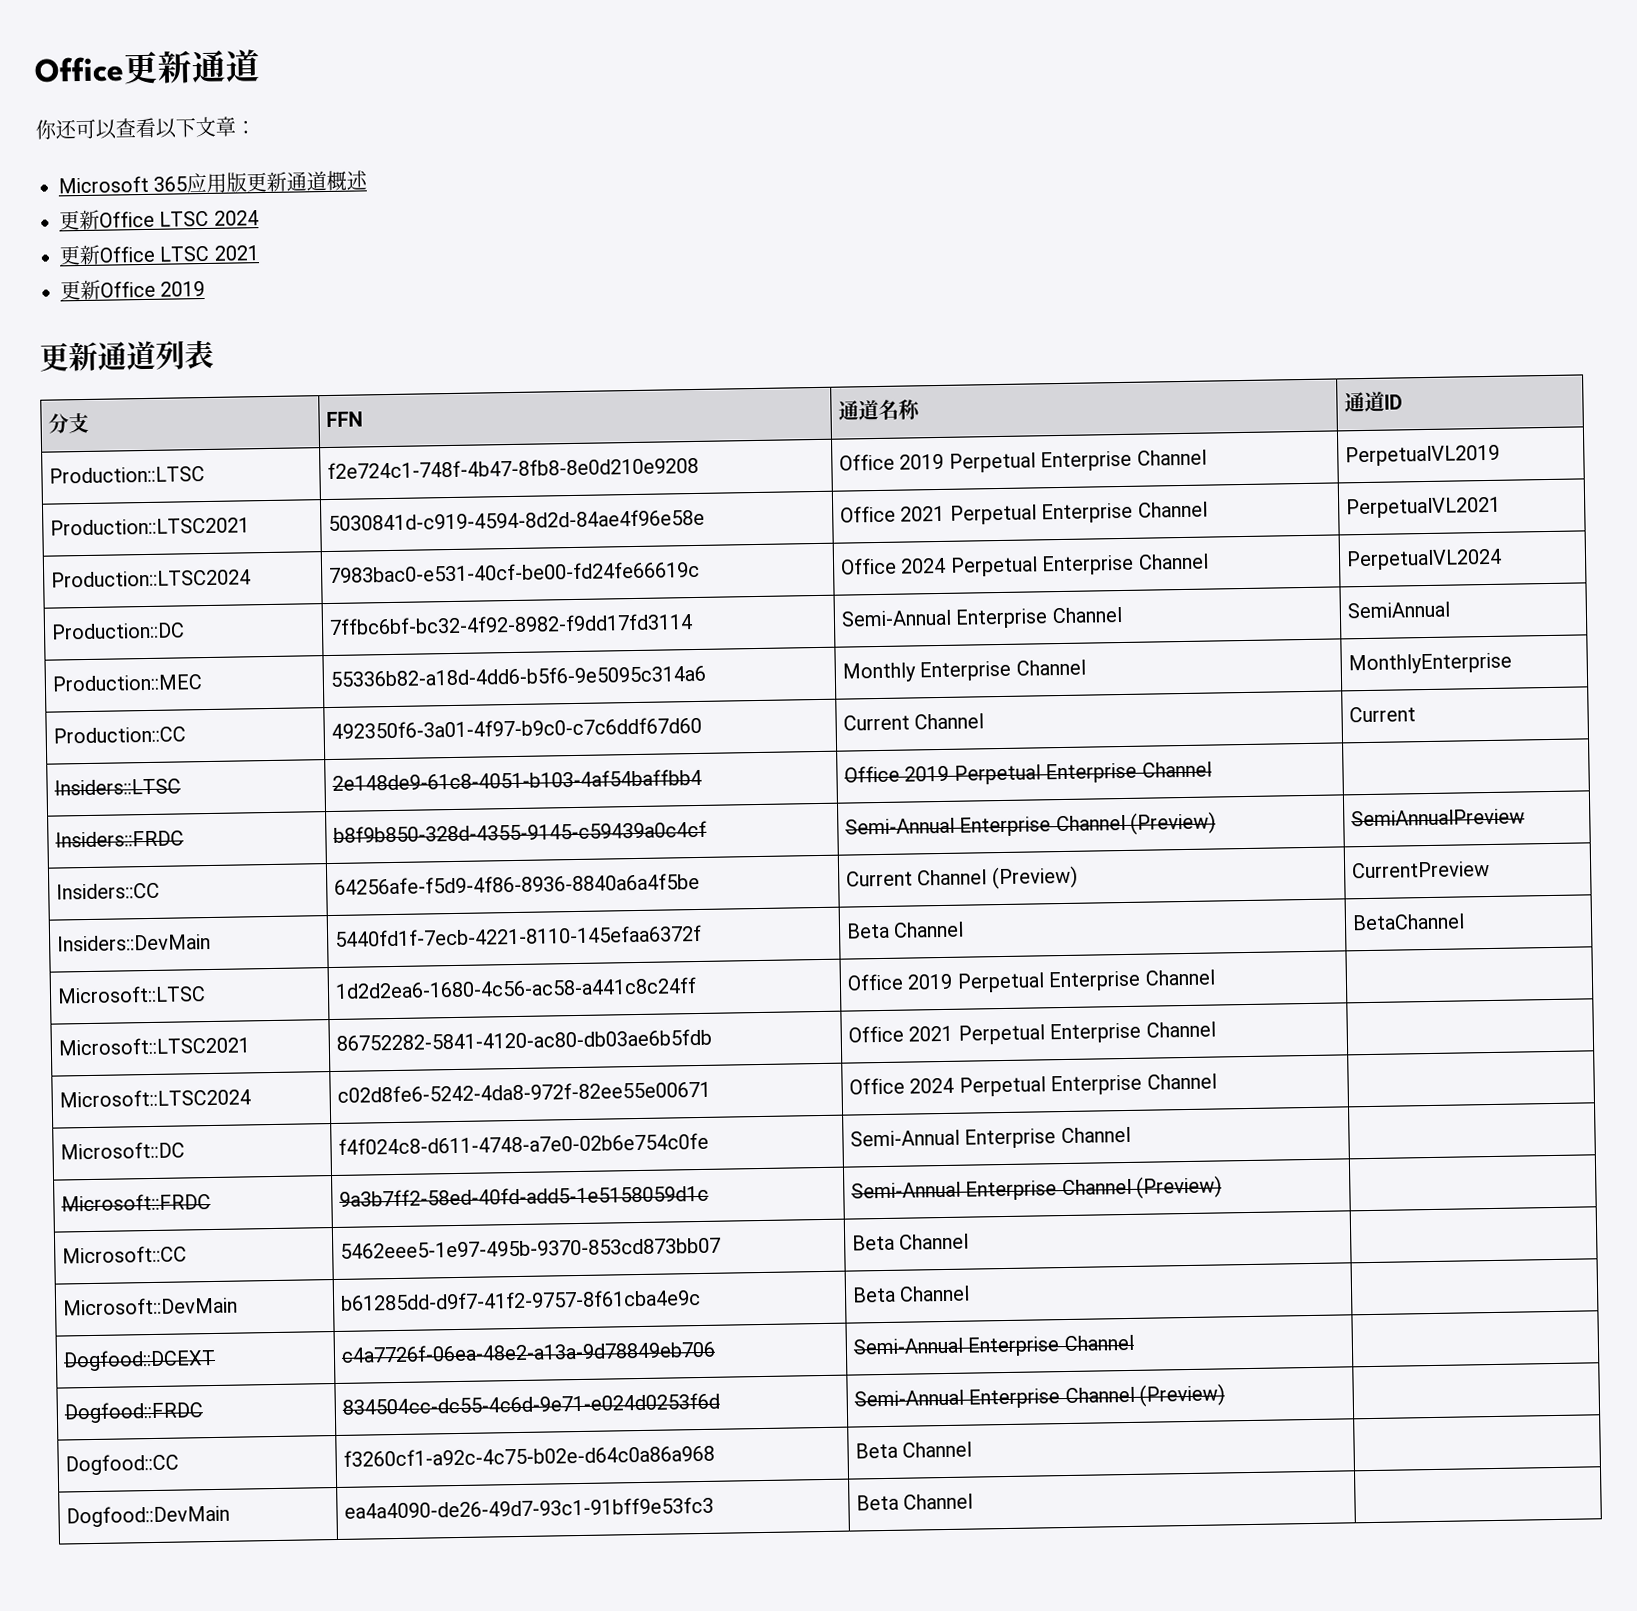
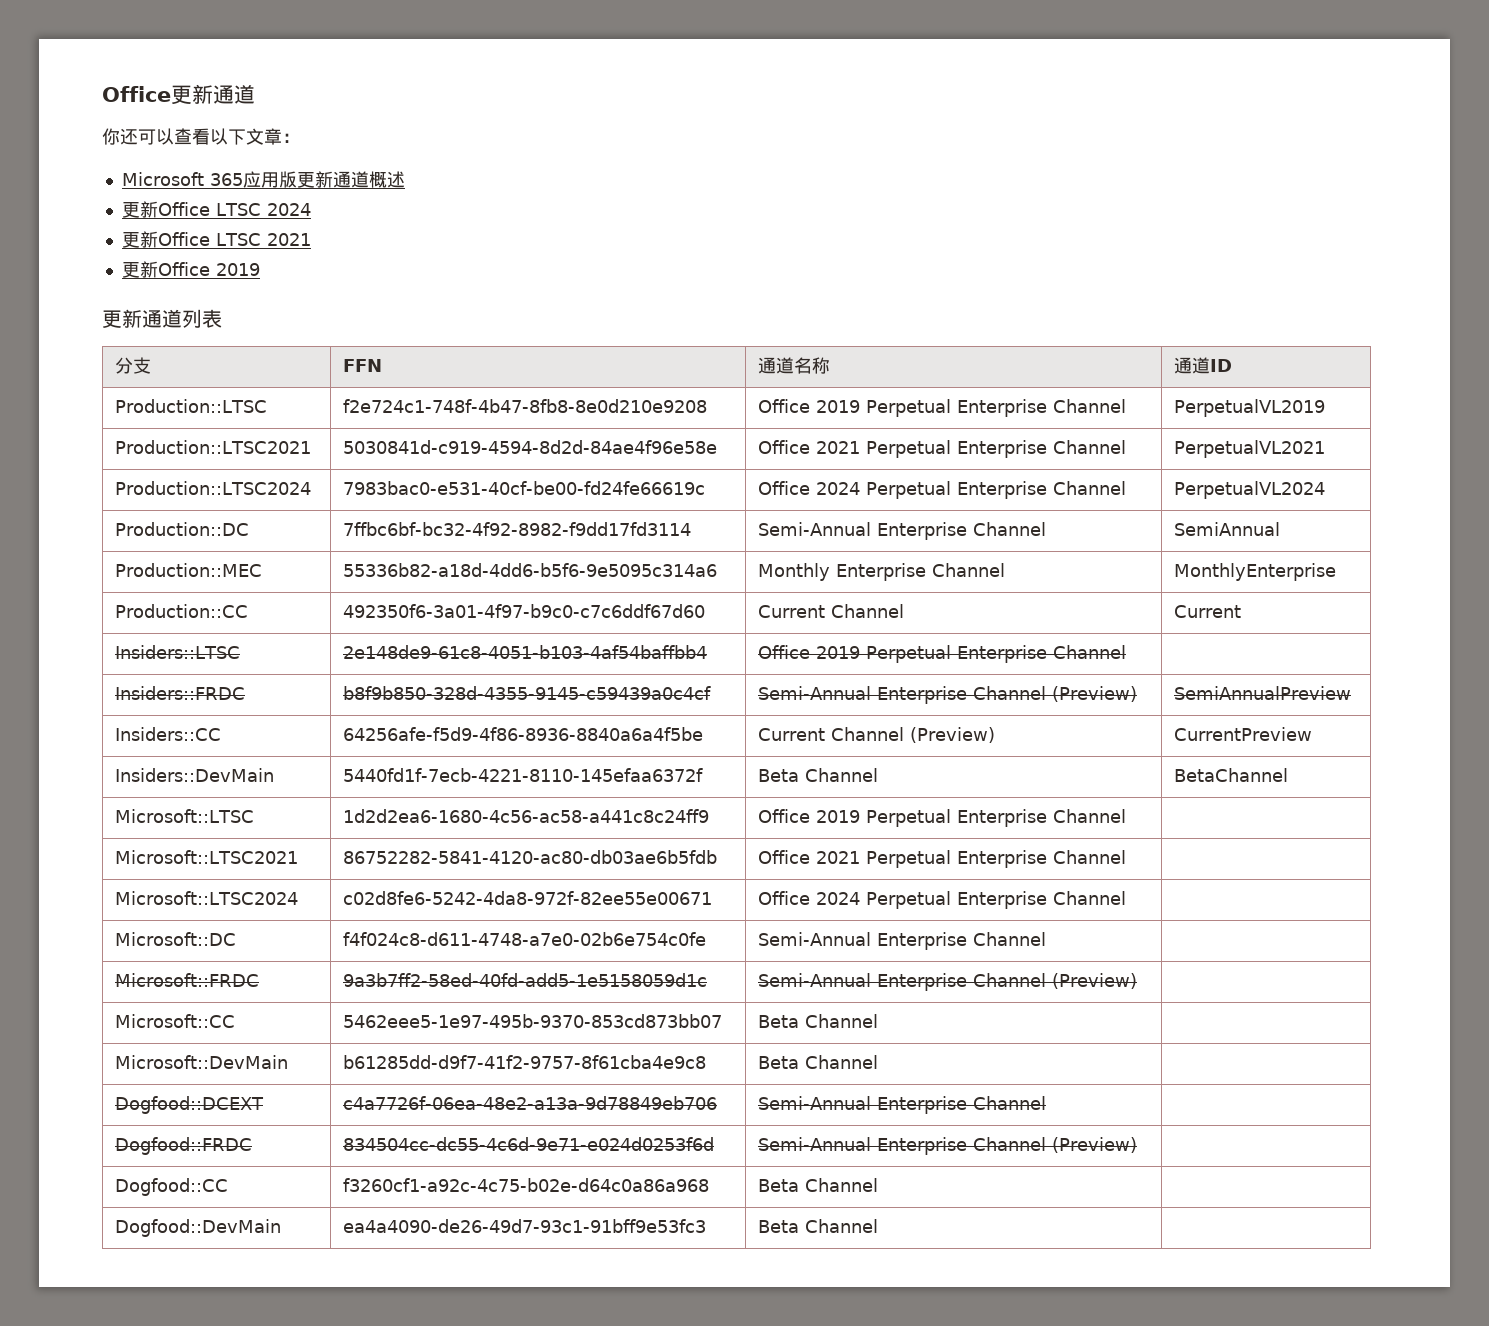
[335,977,698,999] 1d2d2ea6-1680-4c56-ac58-a441c8c24ff -> [342,809,709,823] 1d2d2ea6-1680-4c56-ac58-a441c8c24ff9
[340,1288,702,1311] b61285dd-d9f7-41f2-9757-8f61cba4e9c -> [342,1055,706,1069] b61285dd-d9f7-41f2-9757-8f61cba4e9c8

